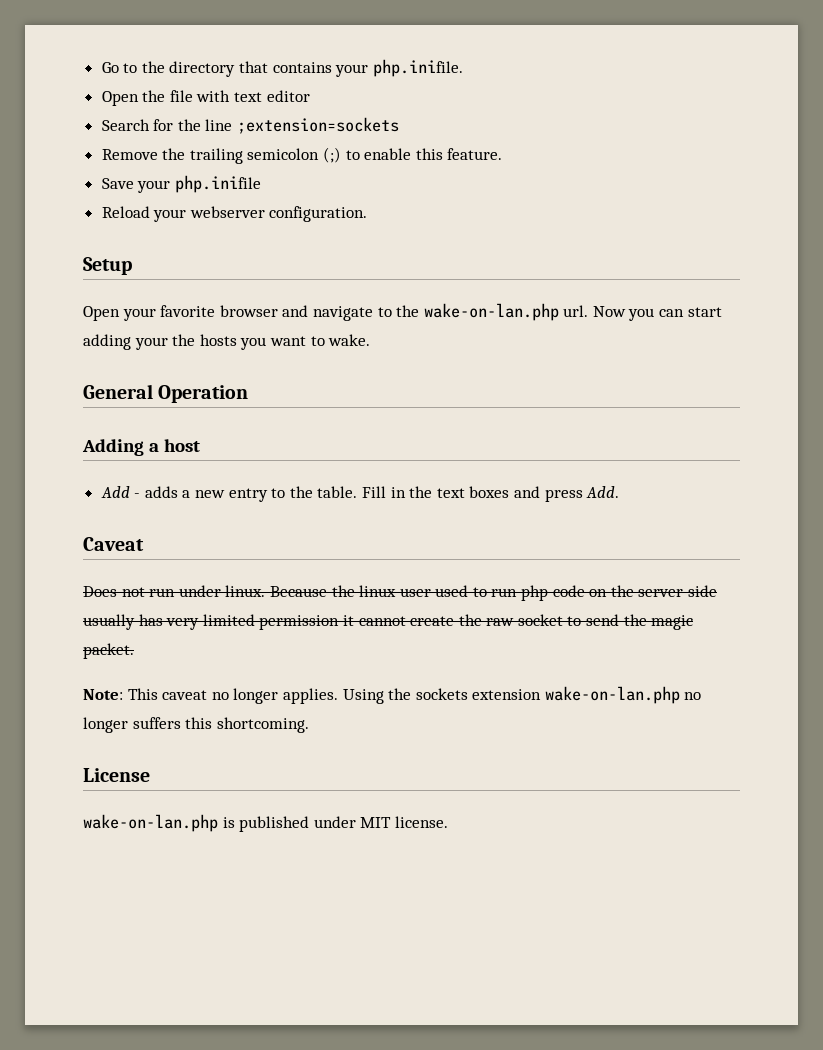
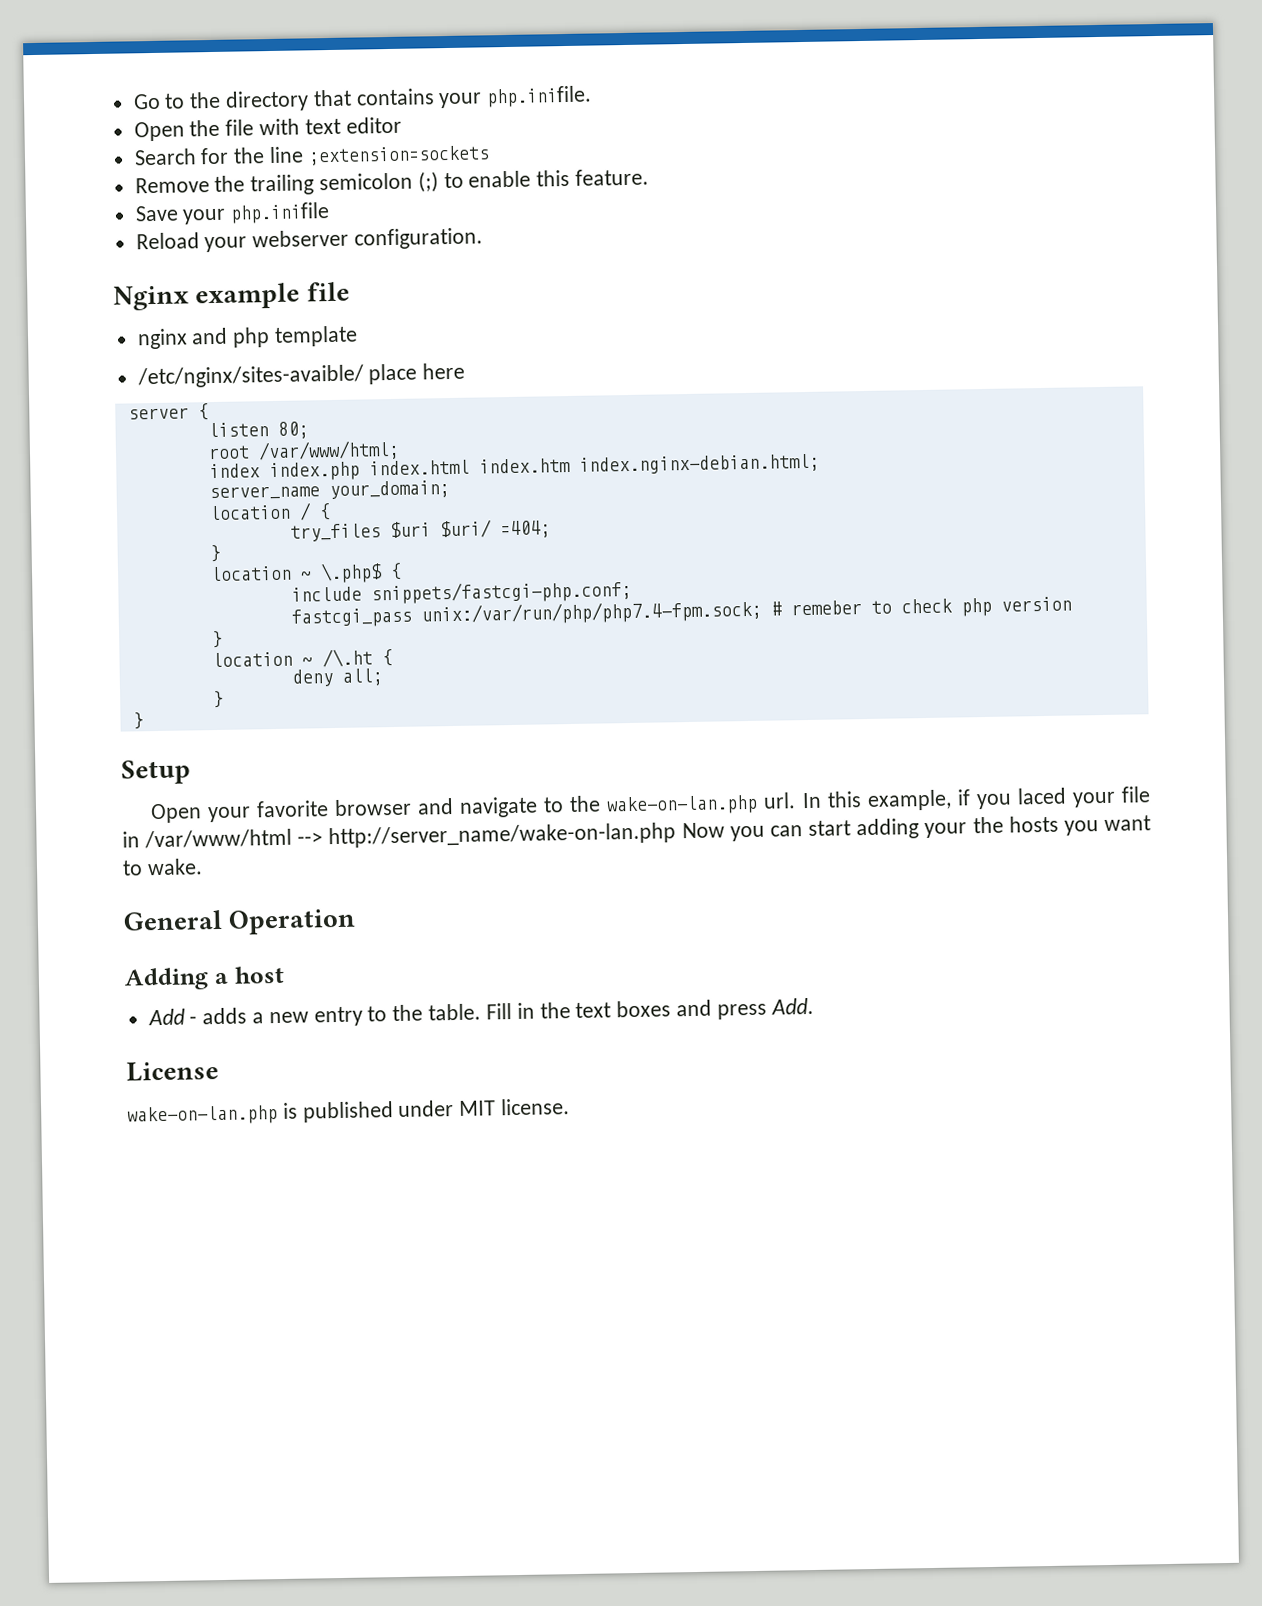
(368, 214) none -> [113,281,350,311] [136,325,359,350] [136,362,466,389] [127,403,209,421] [207,421,309,439] [207,439,400,462] [208,453,820,482] [208,480,450,501] [208,502,331,521] [289,519,551,542] [209,544,221,563] [209,562,402,584] [290,579,632,605] [290,596,1072,628] [211,630,223,649] [211,648,393,668] [291,668,383,687] [212,690,224,709] [132,712,144,730] // Nginx example file // nginx and php template // /etc/nginx/sites-avaible/ place here // server { // listen 80; // root /var/www/html; // index index.php index.html index.htm index.nginx-debian.html; // server_name your_domain; // location / { // try_files $uri $uri/ =404; // } // location ~ \.php$ { // include snippets/fastcgi-php.conf; // fastcgi_pass unix:/var/run/php/php7.4-fpm.sock; # remeber to check php version // } // location ~ /\.ht { // deny all; // } // }
(589, 311) none -> [801,786,1151,812] [122,822,677,849] In this example, if you laced your file in /var/www/html --> http://server_name/wake-on-lan.php
[83,537,144,551] [83,585,718,601] [83,614,694,630] [83,643,134,659] [83,686,702,704] [83,717,309,733] // Caveat // Does not run under linux. Because the linux user used to run php code on the server side usually has very limited permission it cannot create the raw socket to send the magic packet. // Note: This caveat no longer applies. Using the sockets extension wake-on-lan.php no longer suffers this shortcoming. -> (814, 1006) none

